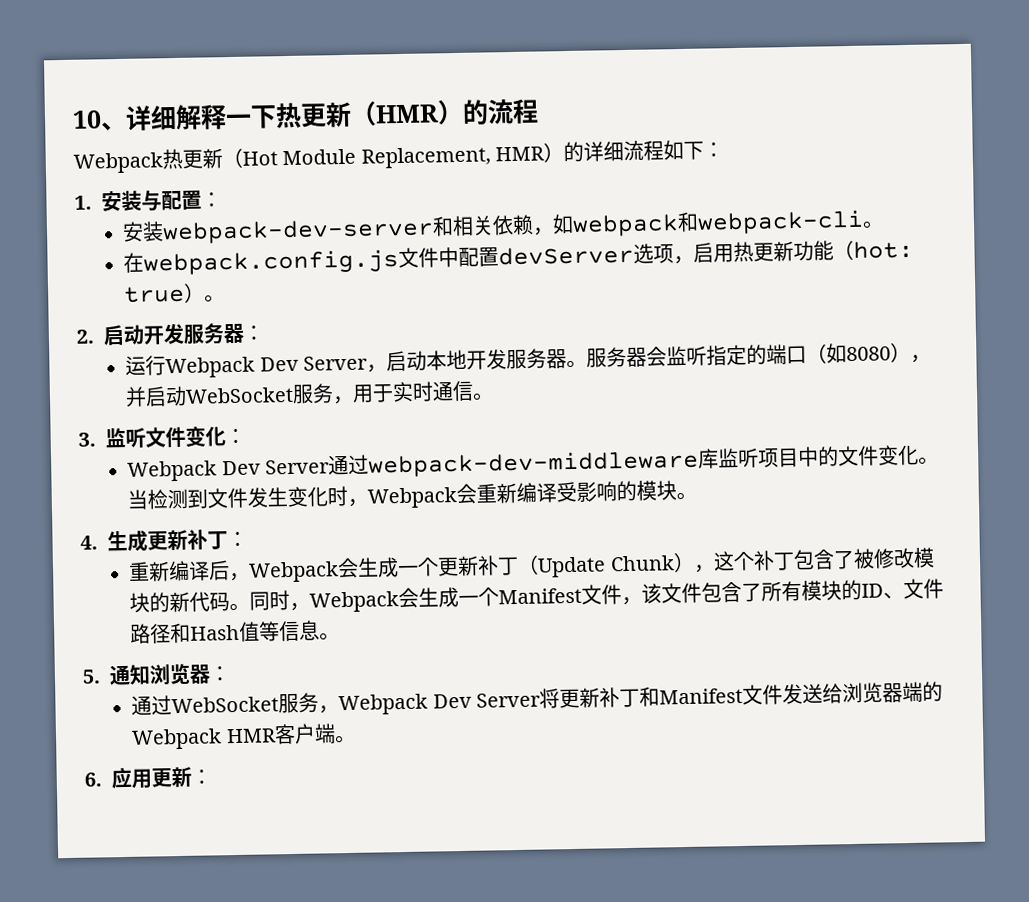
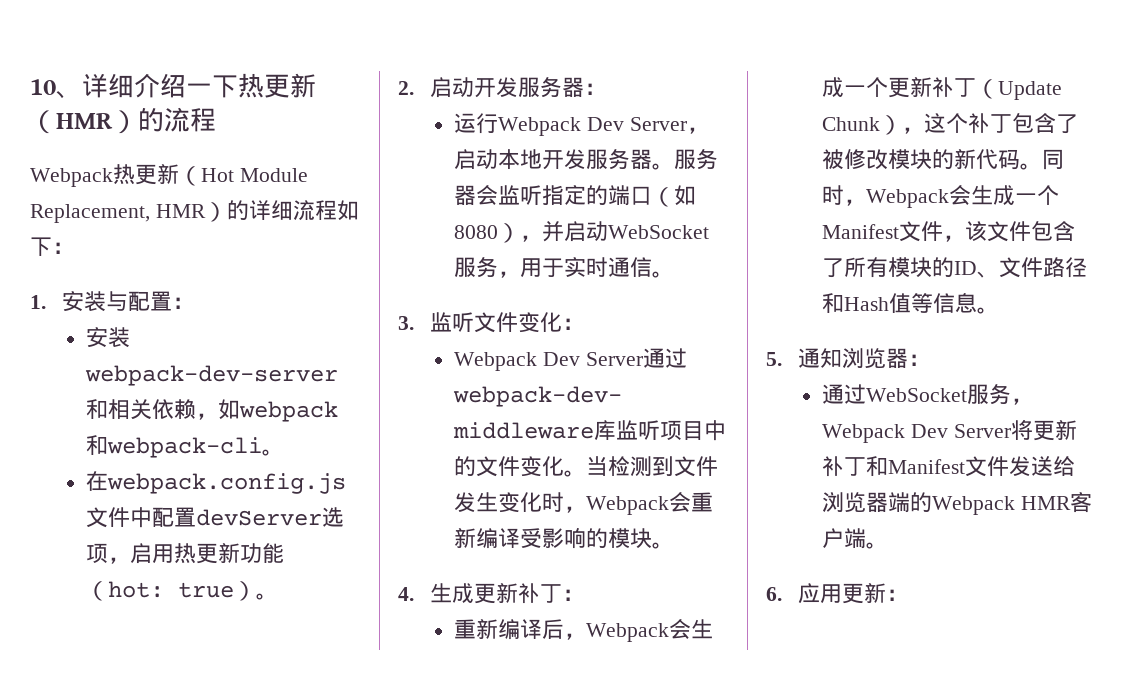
[175,104,227,130] 解释 -> [134,73,186,98] 介绍

